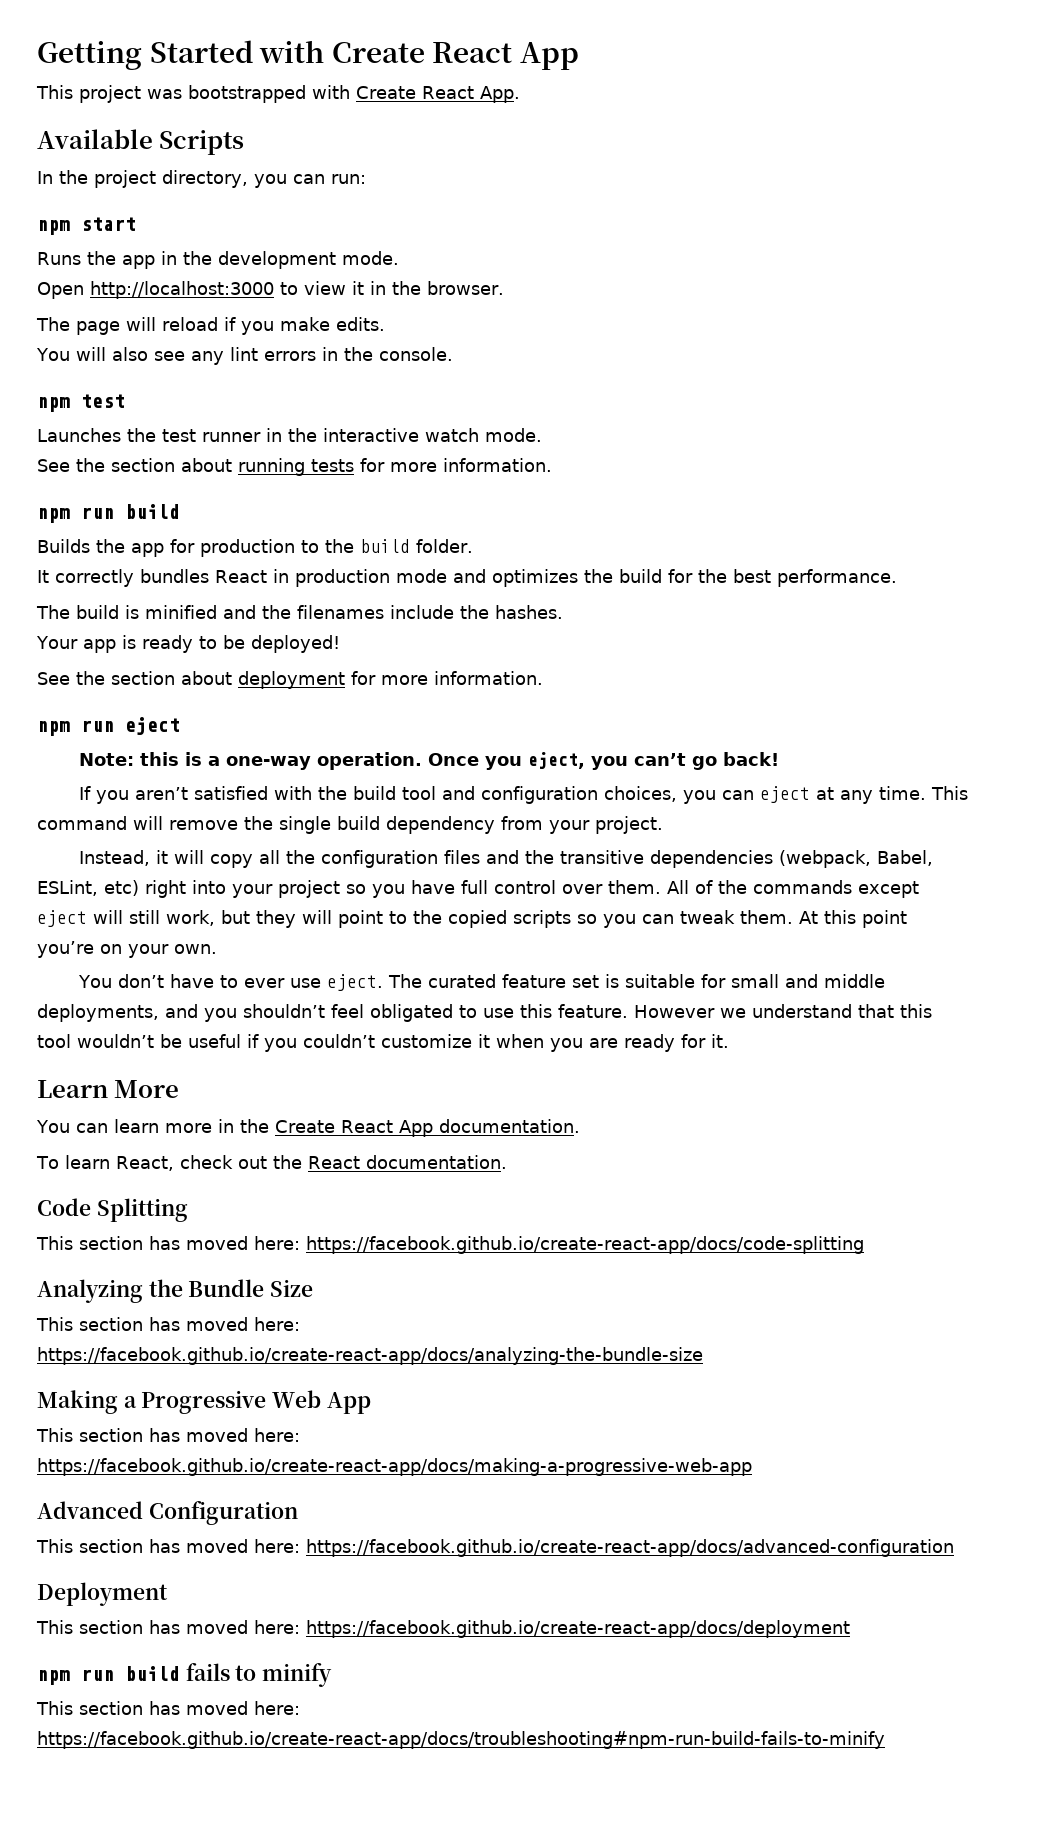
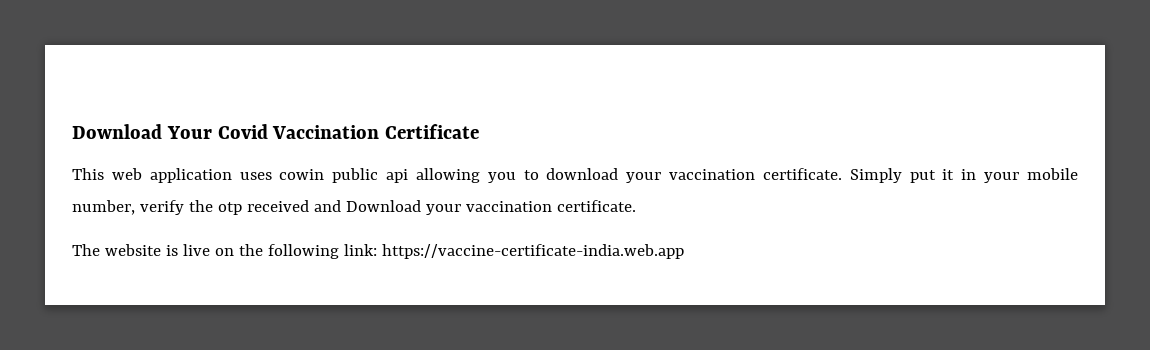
[37,40,579,70] [36,85,520,103] [37,129,245,155] [37,170,366,188] [37,217,136,235] [37,251,399,269] [37,281,504,299] [36,317,385,335] [36,347,453,365] [37,394,125,412] [37,428,542,442] [37,458,552,476] [37,504,180,523] [37,539,473,557] [37,569,897,587] [36,605,563,619] [36,635,340,653] [37,671,543,689] [37,717,180,736] [79,752,780,770] [79,786,969,804] [37,816,663,834] [79,850,934,868] [37,880,919,898] [37,910,907,928] [37,941,217,958] [78,974,886,991] [37,1004,932,1022] [37,1034,729,1052] [37,1080,180,1098] [36,1119,580,1137] [36,1155,507,1171] [37,1198,188,1222] [36,1236,864,1254] [37,1279,314,1303] [36,1317,300,1331] [37,1347,703,1365] [37,1390,371,1414] [36,1428,300,1442] [37,1458,752,1476] [37,1501,298,1525] [36,1539,954,1557] [37,1582,168,1606] [36,1620,850,1638] [37,1663,333,1687] [36,1701,300,1715] [37,1731,885,1749] Getting Started with Create React App // This project was bootstrapped with Create React App. // Available Scripts // In the project directory, you can run: // npm start // Runs the app in the development mode. // Open http://localhost:3000 to view it in the browser. // The page will reload if you make edits. // You will also see any lint errors in the console. // npm test // Launches the test runner in the interactive watch mode. // See the section about running tests for more information. // npm run build // Builds the app for production to the build folder. // It correctly bundles React in production mode and optimizes the build for the best performance. // The build is minified and the filenames include the hashes. // Your app is ready to be deployed! // See the section about deployment for more information. // npm run eject // Note: this is a one-way operation. Once you eject, you can’t go back! // If you aren’t satisfied with the build tool and configuration choices, you can eject at any time. This command will remove the single build dependency from your project. // Instead, it will copy all the configuration files and the transitive dependencies (webpack, Babel, ESLint, etc) right into your project so you have full control over them. All of the commands except eject will still work, but they will point to the copied scripts so you can tweak them. At this point you’re on your own. // You don’t have to ever use eject. The curated feature set is suitable for small and middle deployments, and you shouldn’t feel obligated to use this feature. However we understand that this tool wouldn’t be useful if you couldn’t customize it when you are ready for it. // Learn More // You can learn more in the Create React App documentation. // To learn React, check out the React documentation. // Code Splitting // This section has moved here: https://facebook.github.io/create-react-app/docs/code-splitting // Analyzing the Bundle Size // This section has moved here: https://facebook.github.io/create-react-app/docs/analyzing-the-bundle-size // Making a Progressive Web App // This section has moved here: https://facebook.github.io/create-react-app/docs/making-a-progressive-web-app // Advanced Configuration // This section has moved here: https://facebook.github.io/create-react-app/docs/advanced-configuration // Deployment // This section has moved here: https://facebook.github.io/create-react-app/docs/deployment // npm run build fails to minify // This section has moved here: https://facebook.github.io/create-react-app/docs/troubleshooting#npm-run-build-fails-to-minify -> [72,124,480,139] [72,168,1079,183] [72,200,636,215] [72,244,684,259] Download Your Covid Vaccination Certificate // This web application uses cowin public api allowing you to download your vaccination certificate. Simply put it in your mobile number, verify the otp received and Download your vaccination certificate. // The website is live on the following link: https://vaccine-certificate-india.web.app

